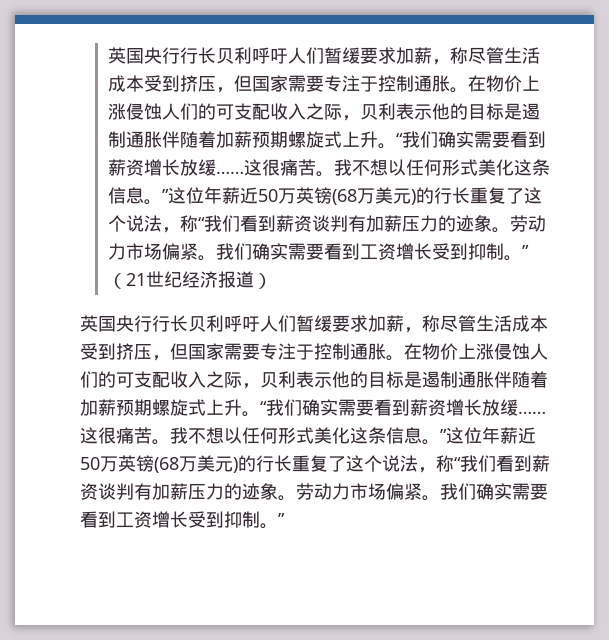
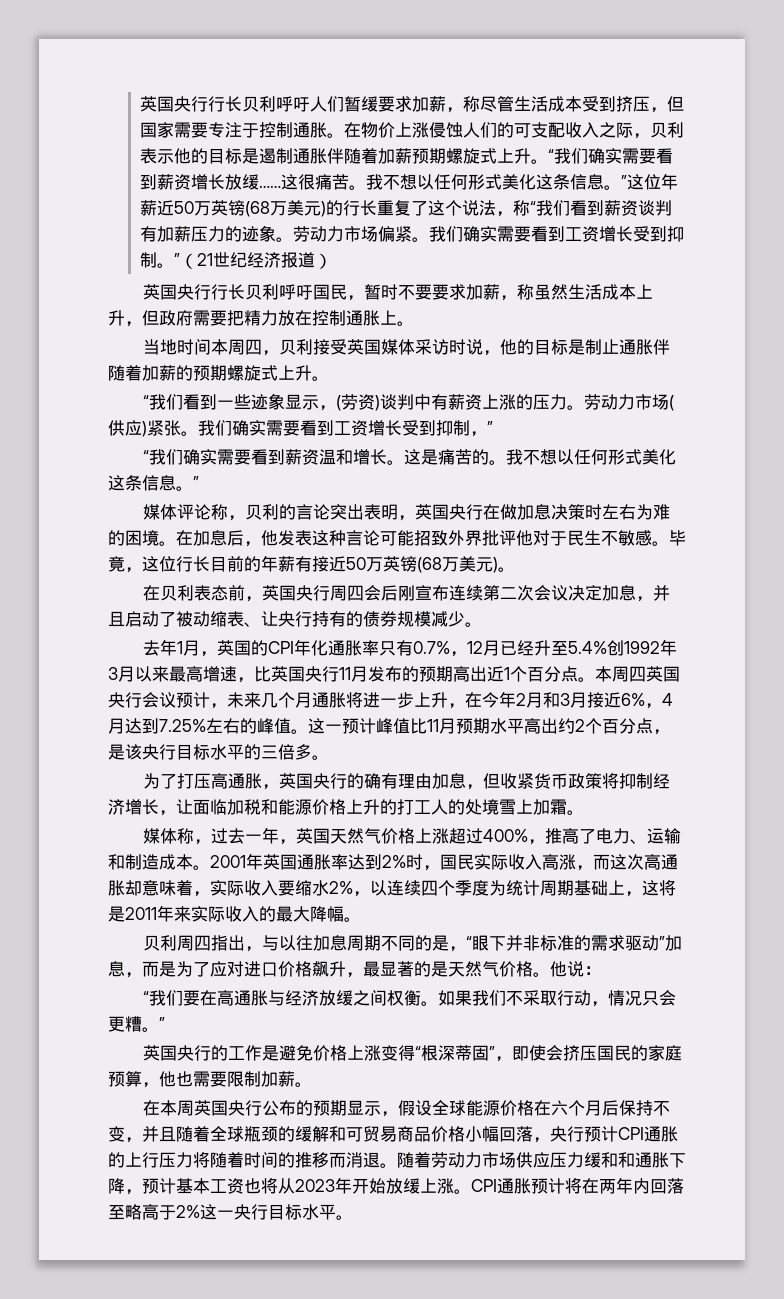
[260,315,548,333] [80,343,548,361] [80,371,548,389] [80,399,546,417] [80,427,536,445] [80,455,550,473] [80,483,548,501] [80,511,285,529] 人们暂缓要求加薪，称尽管生活成本受到挤压，但国家需要专注于控制通胀。在物价上涨侵蚀人们的可支配收入之际，贝利表示他的目标是遏制通胀伴随着加薪预期螺旋式上升。“我们确实需要看到薪资增长放缓……这很痛苦。我不想以任何形式美化这条信息。”这位年薪近50万英镑(68万美元)的行长重复了这个说法，称“我们看到薪资谈判有加薪压力的迹象。劳动力市场偏紧。我们确实需要看到工资增长受到抑制。” -> [312,284,653,301] [108,310,414,327] [142,339,670,356] [108,365,329,381] [142,393,674,411] [108,420,493,437] [142,449,676,465] [108,475,199,491] [142,504,670,521] [108,530,686,547] [108,555,515,573] [142,585,670,602] [108,611,482,627] [142,639,677,657] [108,666,680,683] [108,691,673,709] [108,718,670,735] [108,744,329,760] [142,773,670,790] [108,799,584,816] [142,827,681,845] [108,853,678,871] [108,880,676,897] [108,905,361,922] [142,935,682,952] [108,961,601,978] [142,990,676,1007] [108,1016,165,1032] [142,1045,682,1062] [108,1071,312,1088] [142,1100,670,1117] [108,1126,678,1143] [108,1152,686,1168] [108,1177,684,1195] [108,1204,353,1220] 国民，暂时不要要求加薪，称虽然生活成本上升，但政府需要把精力放在控制通胀上。 // 当地时间本周四，贝利接受英国媒体采访时说，他的目标是制止通胀伴随着加薪的预期螺旋式上升。 // “我们看到一些迹象显示，(劳资)谈判中有薪资上涨的压力。劳动力市场(供应)紧张。我们确实需要看到工资增长受到抑制，” // “我们确实需要看到薪资温和增长。这是痛苦的。我不想以任何形式美化这条信息。” // 媒体评论称，贝利的言论突出表明，英国央行在做加息决策时左右为难的困境。在加息后，他发表这种言论可能招致外界批评他对于民生不敏感。毕竟，这位行长目前的年薪有接近50万英镑(68万美元)。 // 在贝利表态前，英国央行周四会后刚宣布连续第二次会议决定加息，并且启动了被动缩表、让央行持有的债券规模减少。 // 去年1月，英国的CPI年化通胀率只有0.7%，12月已经升至5.4%创1992年3月以来最高增速，比英国央行11月发布的预期高出近1个百分点。本周四英国央行会议预计，未来几个月通胀将进一步上升，在今年2月和3月接近6%，4月达到7.25%左右的峰值。这一预计峰值比11月预期水平高出约2个百分点，是该央行目标水平的三倍多。 // 为了打压高通胀，英国央行的确有理由加息，但收紧货币政策将抑制经济增长，让面临加税和能源价格上升的打工人的处境雪上加霜。 // 媒体称，过去一年，英国天然气价格上涨超过400%，推高了电力、运输和制造成本。2001年英国通胀率达到2%时，国民实际收入高涨，而这次高通胀却意味着，实际收入要缩水2%，以连续四个季度为统计周期基础上，这将是2011年来实际收入的最大降幅。 // 贝利周四指出，与以往加息周期不同的是，“眼下并非标准的需求驱动”加息，而是为了应对进口价格飙升，最显著的是天然气价格。他说： // “我们要在高通胀与经济放缓之间权衡。如果我们不采取行动，情况只会更糟。” // 英国央行的工作是避免价格上涨变得“根深蒂固”，即使会挤压国民的家庭预算，他也需要限制加薪。 // 在本周英国央行公布的预期显示，假设全球能源价格在六个月后保持不变，并且随着全球瓶颈的缓解和可贸易商品价格小幅回落，央行预计CPI通胀的上行压力将随着时间的推移而消退。随着劳动力市场供应压力缓和和通胀下降，预计基本工资也将从2023年开始放缓上涨。CPI通胀预计将在两年内回落至略高于2%这一央行目标水平。

